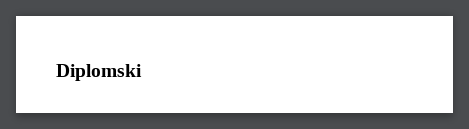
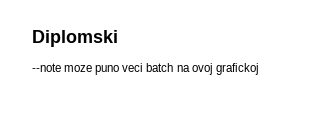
(142, 72) none -> [32,63,259,75] // --note moze puno veci batch na ovoj grafickoj

